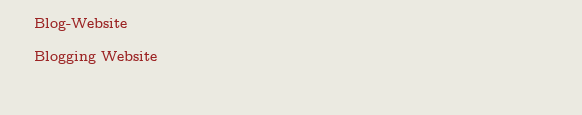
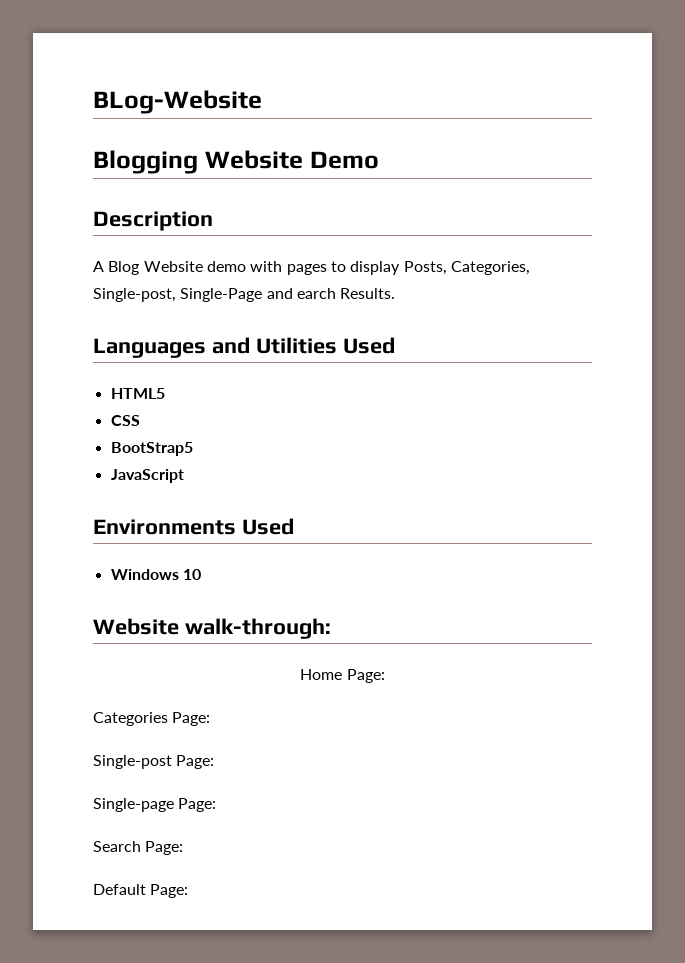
[34,18,127,31] Blog-Website -> [93,90,262,114] BLog-Website
(157, 56) none -> [309,151,379,169] [93,211,213,231] [93,261,530,275] [93,288,396,302] [93,337,395,358] [110,388,165,399] [110,415,140,426] [110,442,193,456] [110,469,184,483] [93,518,294,535] [110,569,201,580] [93,618,331,639] [300,669,385,683] [93,712,211,726] [93,755,215,769] [93,798,217,812] [93,841,184,855] [93,884,189,898] Demo // Description // A Blog Website demo with pages to display Posts, Categories, Single-post, Single-Page and earch Results. // Languages and Utilities Used // HTML5 // CSS // BootStrap5 // JavaScript // Environments Used // Windows 10 // Website walk-through: // Home Page: // Categories Page: // Single-post Page: // Single-page Page: // Search Page: // Default Page:

